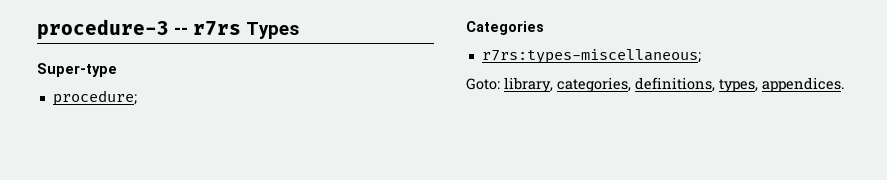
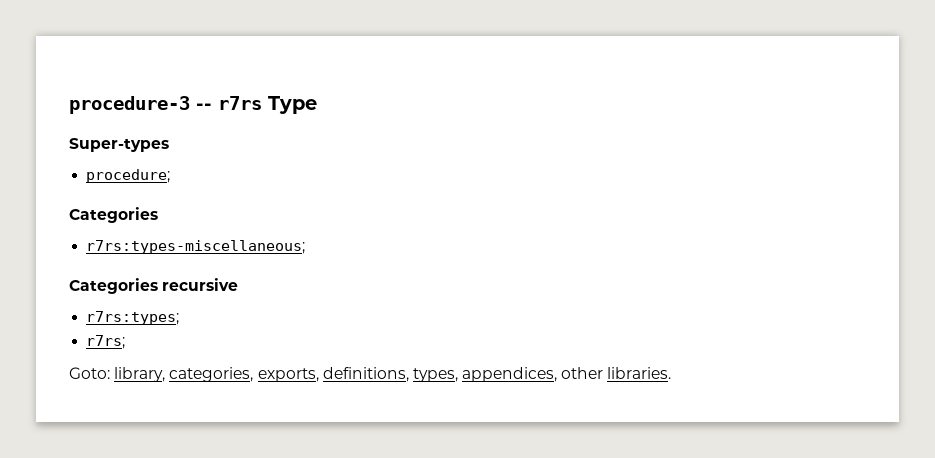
[246,22,299,39] [37,63,117,77] Types // Super-type -> [268,96,317,114] [69,138,169,152] Type // Super-types
(701, 56) none -> [69,278,239,294] [86,311,180,325] [86,335,126,349] // Categories recursive // r7rs:types; // r7rs;
(631, 85) none -> [257,368,319,382] exports,
[762,77,844,92] appendices. -> [462,367,672,382] appendices, other libraries.

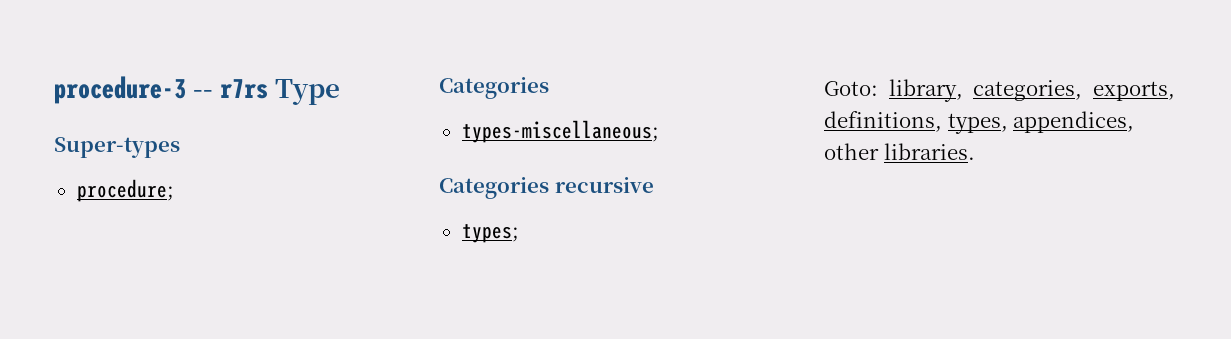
[86,240,306,254] r7rs:types-miscellaneous; -> [461,120,659,143] types-miscellaneous;
[86,311,180,325] [86,335,126,349] r7rs:types; // r7rs; -> [461,224,519,243] types;

